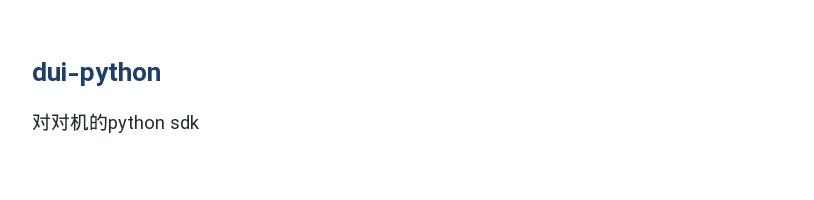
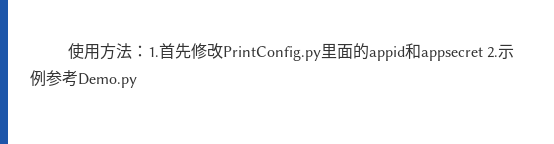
[32,62,161,86] [32,113,200,133] dui-python // 对对机的python sdk -> [67,43,514,61] [30,70,137,88] 使用方法：1.首先修改PrintConfig.py里面的appid和appsecret 2.示例参考Demo.py

